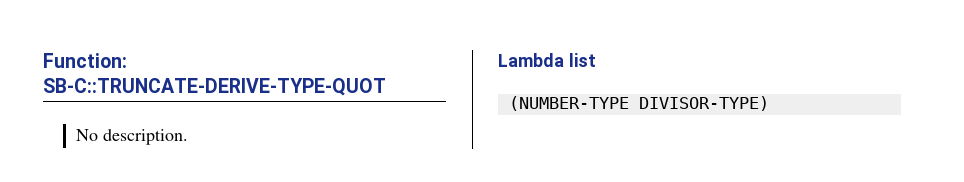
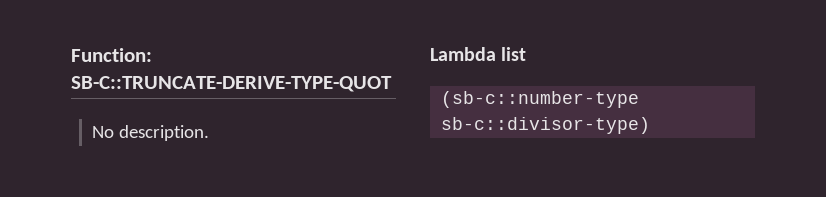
[508,96,769,111] (NUMBER-TYPE DIVISOR-TYPE) -> [441,91,640,108] [441,117,651,134] (sb-c::number-type sb-c::divisor-type)

